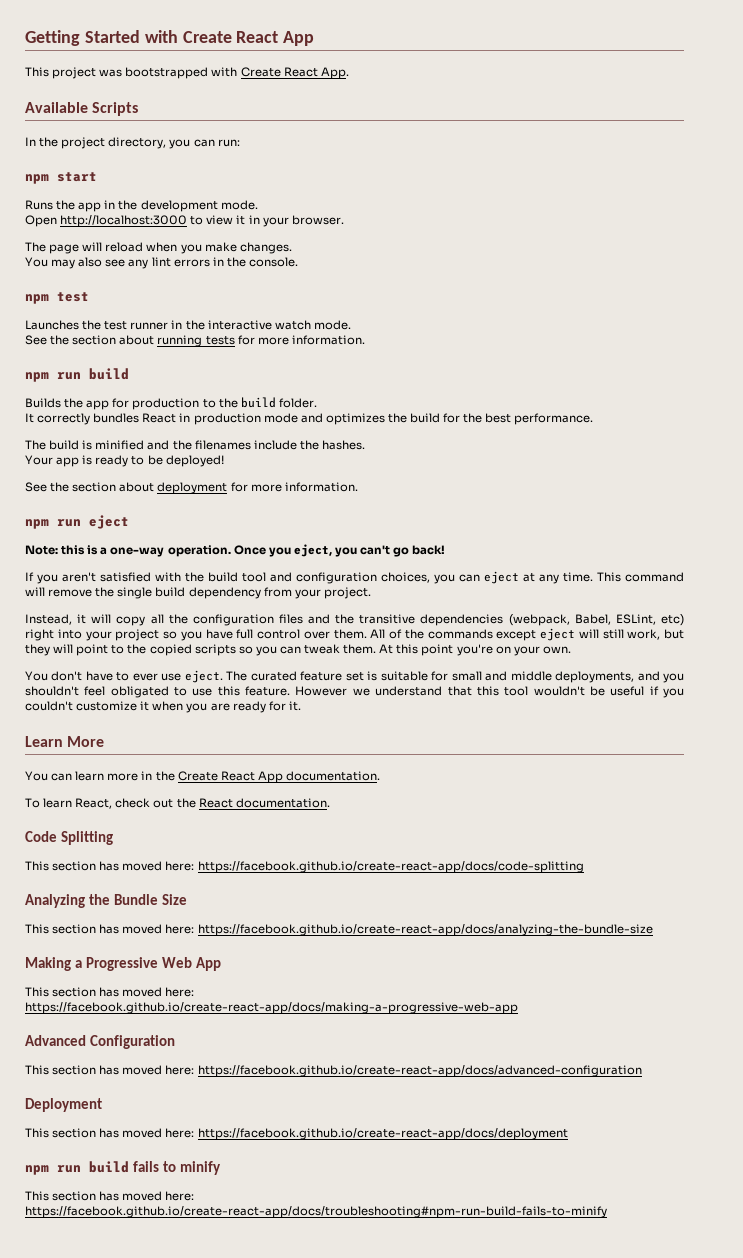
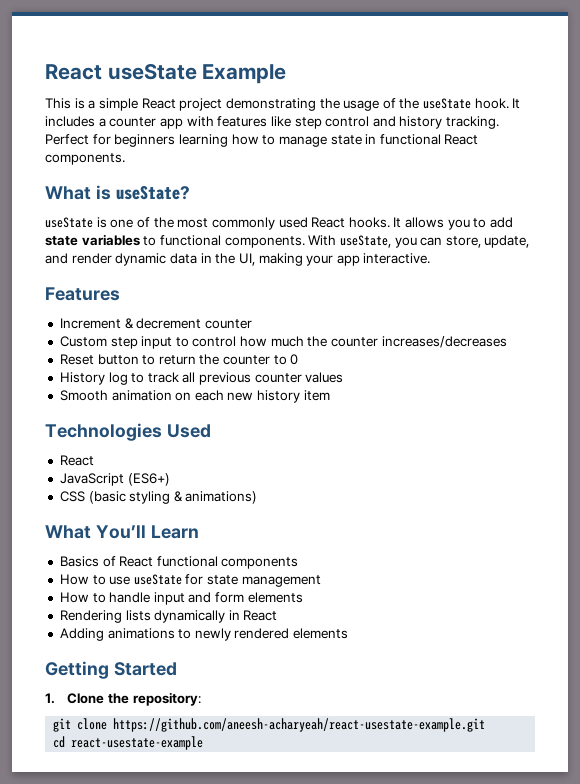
[25,30,315,46] [25,67,349,79] [25,102,139,116] [25,137,240,149] [25,172,97,184] [25,200,258,212] [25,215,344,227] [25,242,292,254] [25,257,298,269] [25,292,89,304] [25,320,351,330] [25,335,365,347] [25,368,129,382] [25,397,317,410] [25,413,594,425] [25,440,365,450] [25,455,224,467] [25,482,358,494] [25,515,129,529] [25,544,446,557] [25,571,684,584] [25,587,371,599] [25,614,684,626] [25,628,684,641] [25,644,571,656] [25,670,685,683] [25,686,685,698] [25,701,301,713] [25,736,105,747] [25,771,380,783] [25,798,330,809] [25,831,113,845] [25,861,584,873] [25,894,187,908] [25,924,653,936] [25,957,221,971] [25,987,195,997] [25,1002,518,1014] [25,1035,175,1049] [25,1065,642,1077] [25,1098,102,1112] [25,1128,568,1140] [25,1161,221,1175] [25,1191,195,1201] [25,1206,607,1218] Getting Started with Create React App // This project was bootstrapped with Create React App. // Available Scripts // In the project directory, you can run: // npm start // Runs the app in the development mode. // Open http://localhost:3000 to view it in your browser. // The page will reload when you make changes. // You may also see any lint errors in the console. // npm test // Launches the test runner in the interactive watch mode. // See the section about running tests for more information. // npm run build // Builds the app for production to the build folder. // It correctly bundles React in production mode and optimizes the build for the best performance. // The build is minified and the filenames include the hashes. // Your app is ready to be deployed! // See the section about deployment for more information. // npm run eject // Note: this is a one-way operation. Once you eject, you can't go back! // If you aren't satisfied with the build tool and configuration choices, you can eject at any time. This command will remove the single build dependency from your project. // Instead, it will copy all the configuration files and the transitive dependencies (webpack, Babel, ESLint, etc) right into your project so you have full control over them. All of the commands except eject will still work, but they will point to the copied scripts so you can tweak them. At this point you're on your own. // You don't have to ever use eject. The curated feature set is suitable for small and middle deployments, and you shouldn't feel obligated to use this feature. However we understand that this tool wouldn't be useful if you couldn't customize it when you are ready for it. // Learn More // You can learn more in the Create React App documentation. // To learn React, check out the React documentation. // Code Splitting // This section has moved here: https://facebook.github.io/create-react-app/docs/code-splitting // Analyzing the Bundle Size // This section has moved here: https://facebook.github.io/create-react-app/docs/analyzing-the-bundle-size // Making a Progressive Web App // This section has moved here: https://facebook.github.io/create-react-app/docs/making-a-progressive-web-app // Advanced Configuration // This section has moved here: https://facebook.github.io/create-react-app/docs/advanced-configuration // Deployment // This section has moved here: https://facebook.github.io/create-react-app/docs/deployment // npm run build fails to minify // This section has moved here: https://facebook.github.io/create-react-app/docs/troubleshooting#npm-run-build-fails-to-minify -> [45,63,287,84] [45,98,521,111] [45,116,500,129] [45,134,479,147] [45,153,125,165] [45,185,190,200] [45,217,514,230] [45,234,530,248] [45,253,431,266] [45,287,120,301] [59,318,252,329] [59,336,507,349] [59,354,299,365] [59,372,344,385] [59,390,330,403] [45,423,211,441] [59,455,94,466] [59,473,170,486] [59,491,258,504] [45,525,199,539] [59,556,299,569] [59,574,321,587] [59,592,303,605] [59,610,278,623] [59,628,349,641] [45,661,177,679] [45,692,201,706] [53,718,486,732] [53,736,204,750] React useState Example // This is a simple React project demonstrating the usage of the useState hook. It includes a counter app with features like step control and history tracking. Perfect for beginners learning how to manage state in functional React components. // What is useState? // useState is one of the most commonly used React hooks. It allows you to add state variables to functional components. With useState, you can store, update, and render dynamic data in the UI, making your app interactive. // Features // Increment & decrement counter // Custom step input to control how much the counter increases/decreases // Reset button to return the counter to 0 // History log to track all previous counter values // Smooth animation on each new history item // Technologies Used // React // JavaScript (ES6+) // CSS (basic styling & animations) // What You’ll Learn // Basics of React functional components // How to use useState for state management // How to handle input and form elements // Rendering lists dynamically in React // Adding animations to newly rendered elements // Getting Started // 1. Clone the repository: // git clone https://github.com/aneesh-acharyeah/react-usestate-example.git // cd react-usestate-example

